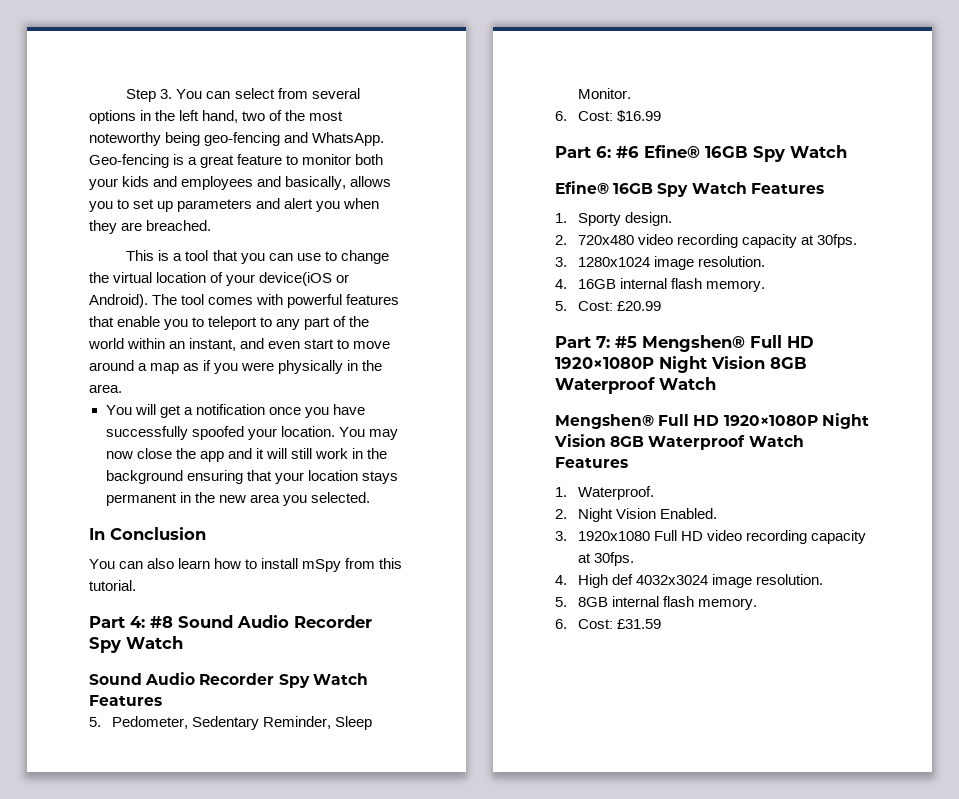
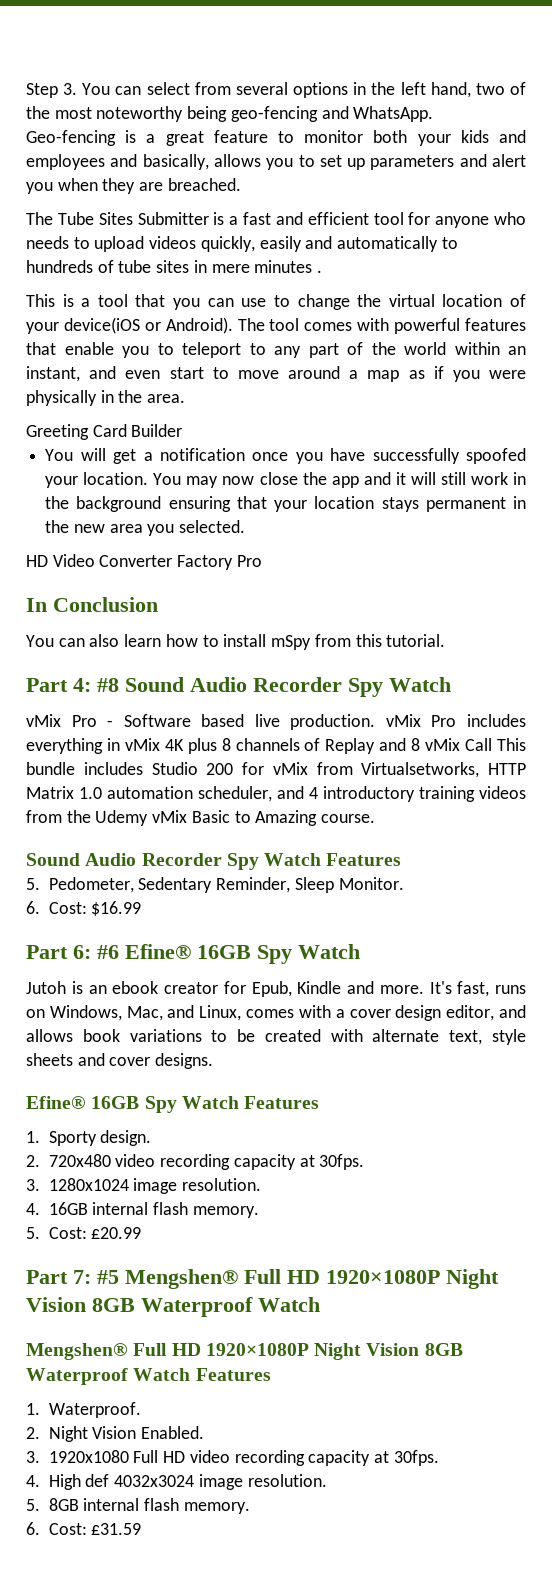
(212, 225) none -> [26,212,526,228] [26,236,458,252] [26,260,323,273] // The Tube Sites Submitter is a fast and efficient tool for anyone who needs to upload videos quickly, easily and automatically to hundreds of tube sites in mere minutes .
(122, 388) none -> [26,424,183,440] // Greeting Card Builder
(370, 497) none -> [26,554,262,570] // HD Video Converter Factory Pro
(183, 642) none -> [26,714,526,730] [26,738,526,754] [26,762,526,778] [26,786,526,802] [26,810,376,826] // vMix Pro - Software based live production. vMix Pro includes everything in vMix 4K plus 8 channels of Replay and 8 vMix Call This bundle includes Studio 200 for vMix from Virtualsetworks, HTTP Matrix 1.0 automation scheduler, and 4 introductory training videos from the Udemy vMix Basic to Amazing course.
(847, 151) none -> [26,981,526,997] [26,1005,526,1021] [26,1029,526,1045] [26,1053,214,1069] // Jutoh is an ebook creator for Epub, Kindle and more. It's fast, runs on Windows, Mac, and Linux, comes with a cover design editor, and allows book variations to be created with alternate text, style sheets and cover designs.

